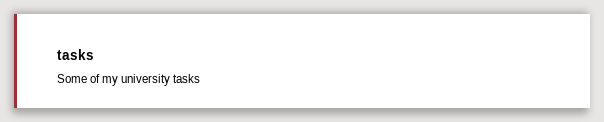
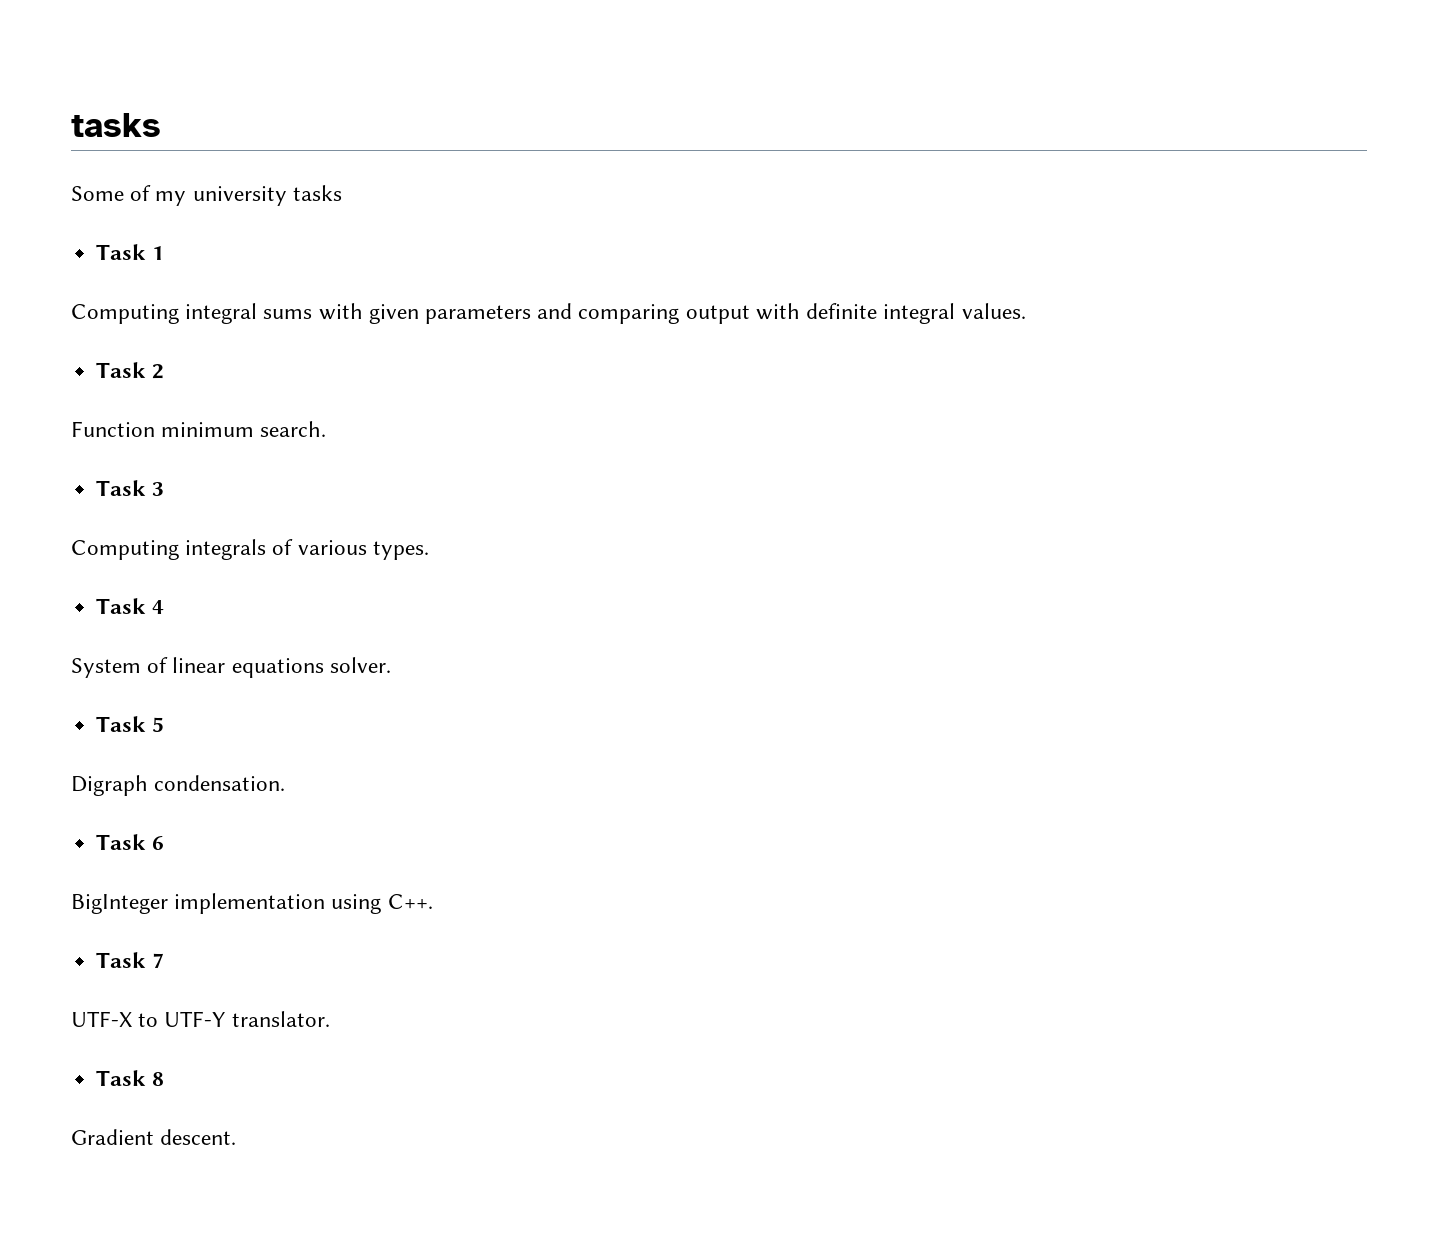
(201, 78) none -> [96,244,164,260] [71,303,1026,324] [96,362,164,379] [71,421,327,437] [96,480,164,496] [71,539,429,560] [96,598,164,614] [71,657,391,678] [96,716,164,732] [71,775,286,796] [96,834,164,850] [71,893,433,914] [96,952,164,968] [71,1011,330,1027] [96,1070,164,1086] [71,1129,237,1145] // Task 1 // Computing integral sums with given parameters and comparing output with definite integral values. // Task 2 // Function minimum search. // Task 3 // Computing integrals of various types. // Task 4 // System of linear equations solver. // Task 5 // Digraph condensation. // Task 6 // BigInteger implementation using C++. // Task 7 // UTF-X to UTF-Y translator. // Task 8 // Gradient descent.

